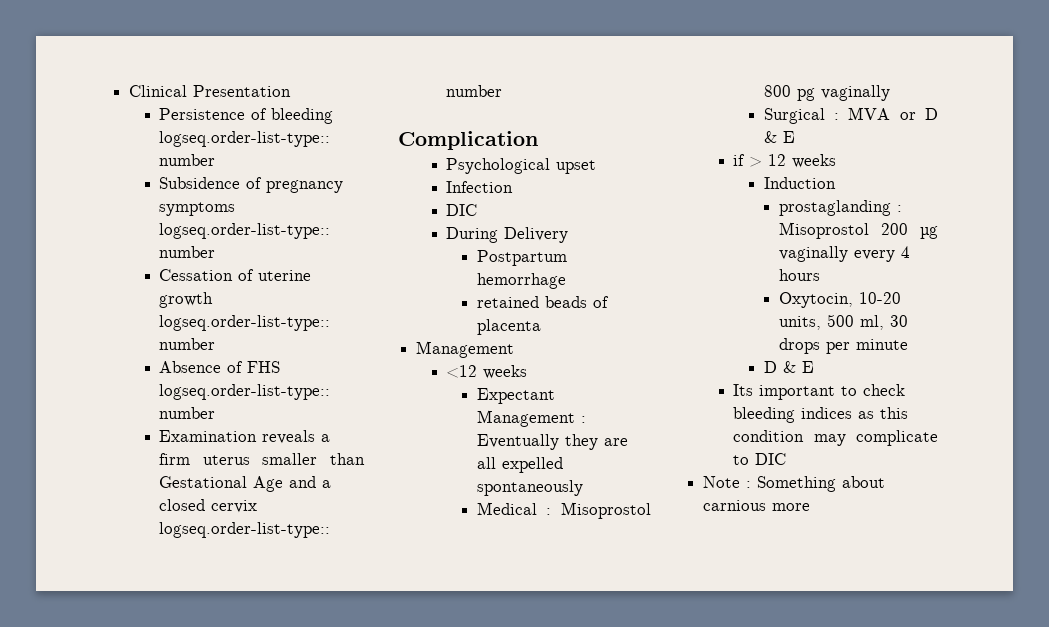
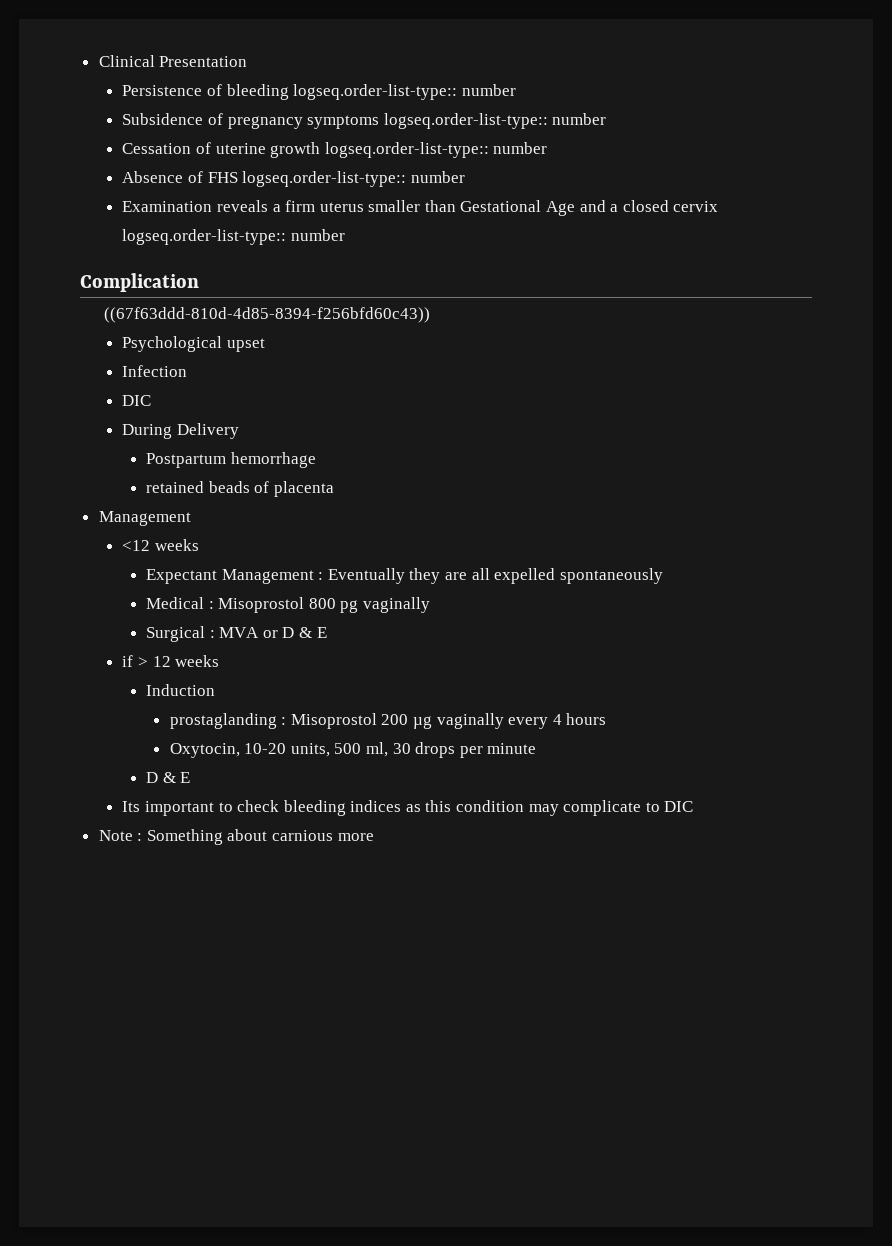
(538, 140) none -> [103,307,430,323] // ((67f63ddd-810d-4d85-8394-f256bfd60c43))

